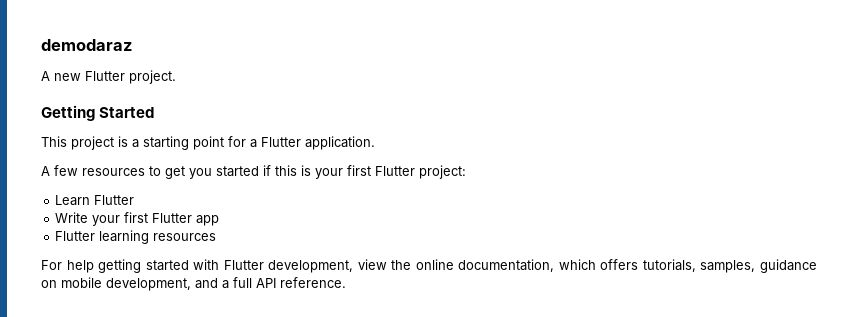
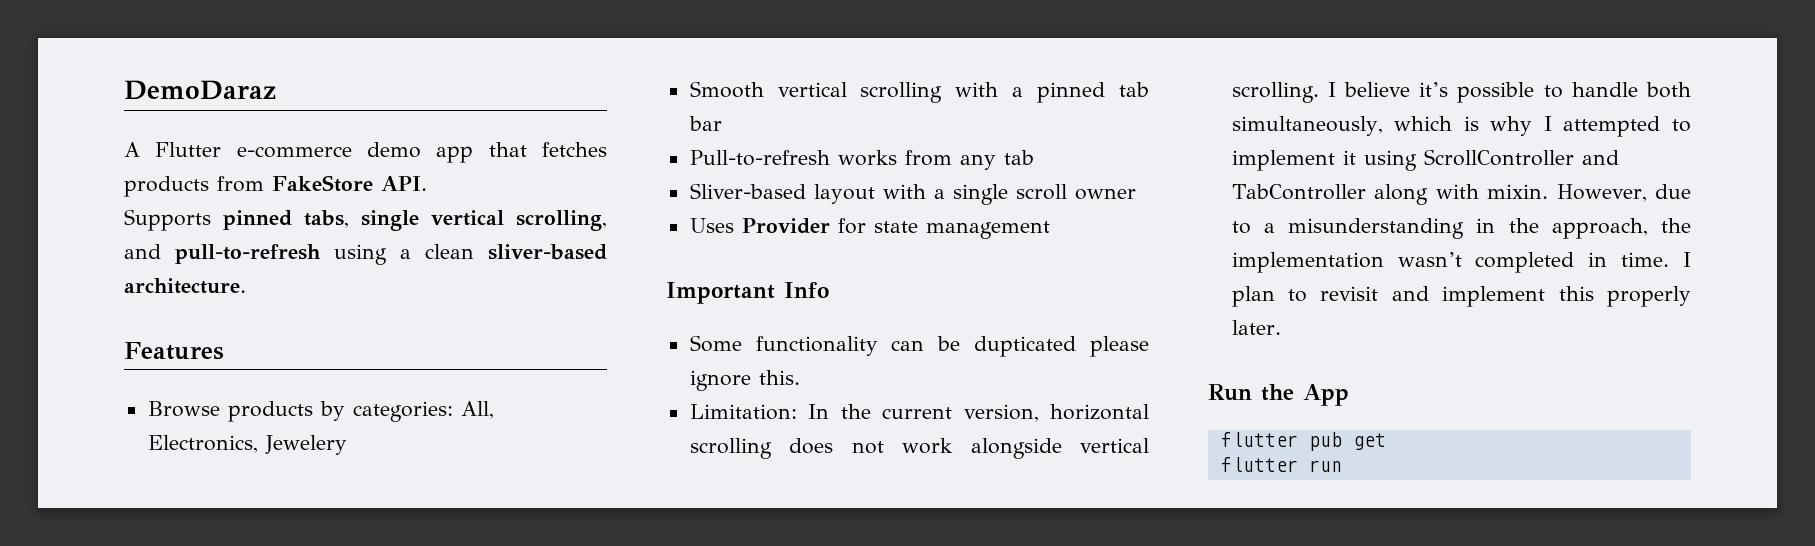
[41,39,132,51] [41,70,176,84] [41,105,155,121] [41,136,375,150] [41,165,466,179] [55,195,135,206] [55,212,220,226] [55,230,217,244] [41,259,817,273] [41,277,346,291] demodaraz // A new Flutter project. // Getting Started // This project is a starting point for a Flutter application. // A few resources to get you started if this is your first Flutter project: // Learn Flutter // Write your first Flutter app // Flutter learning resources // For help getting started with Flutter development, view the online documentation, which offers tutorials, samples, guidance on mobile development, and a full API reference. -> [124,80,276,100] [124,142,607,163] [124,175,427,197] [124,209,607,231] [124,244,607,265] [124,278,246,294] [124,342,224,360] [147,401,494,422] [147,435,347,455] [689,81,1149,103] [688,116,722,131] [689,150,1034,170] [689,183,1136,205] [689,218,1050,239] [666,282,829,304] [689,335,1149,357] [689,370,800,391] [689,404,1149,422] [689,438,1149,459] [1231,82,1691,103] [1231,116,1691,137] [1231,149,1619,171] [1231,184,1691,205] [1231,218,1691,239] [1231,252,1691,273] [1231,286,1691,307] [1231,320,1281,335] [1208,384,1349,406] [1220,432,1386,451] [1220,457,1342,472] DemoDaraz // A Flutter e-commerce demo app that fetches products from FakeStore API. // Supports pinned tabs, single vertical scrolling, and pull-to-refresh using a clean sliver-based architecture. // Features // Browse products by categories: All, Electronics, Jewelery // Smooth vertical scrolling with a pinned tab bar // Pull-to-refresh works from any tab // Sliver-based layout with a single scroll owner // Uses Provider for state management // Important Info // Some functionality can be dupticated please ignore this. // Limitation: In the current version, horizontal scrolling does not work alongside vertical scrolling. I believe it’s possible to handle both simultaneously, which is why I attempted to implement it using ScrollController and TabController along with mixin. However, due to a misunderstanding in the approach, the implementation wasn’t completed in time. I plan to revisit and implement this properly later. // Run the App // flutter pub get // flutter run

